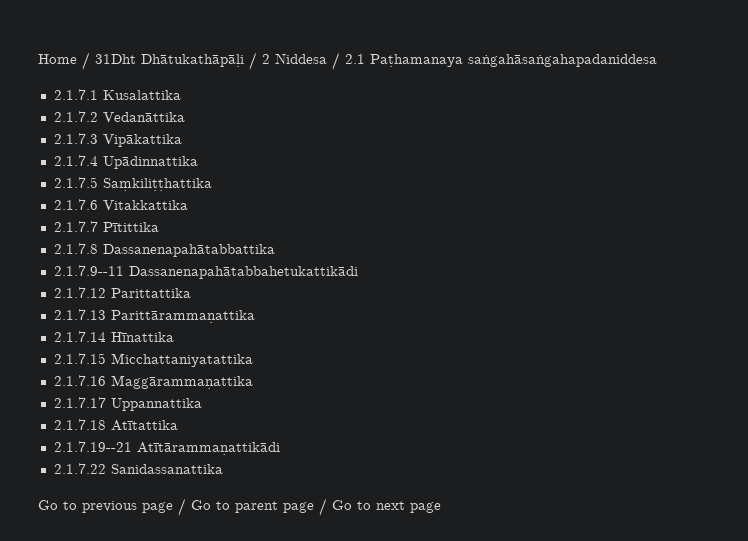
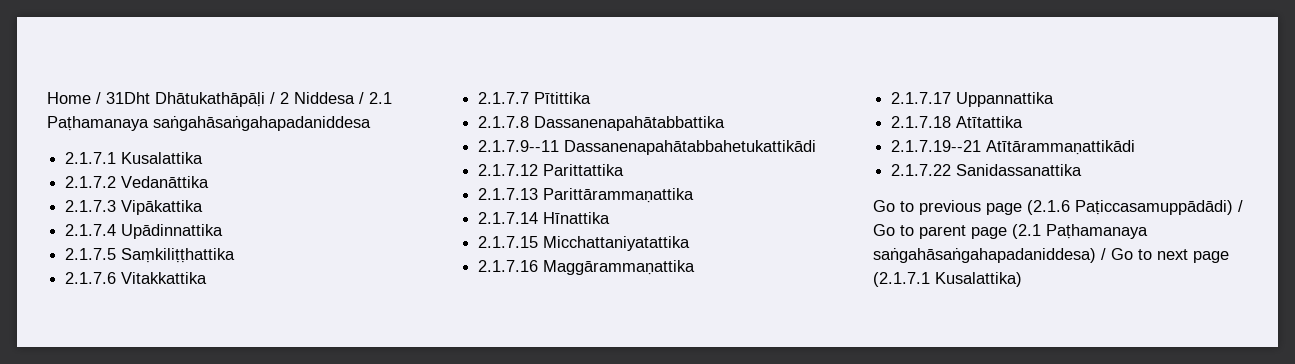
(173, 507) none -> [1027,200,1233,215] (2.1.6 Paṭiccasamuppādādi)
(314, 507) none -> [1012,224,1148,239] [873,248,1096,263] (2.1 Paṭhamanaya saṅgahāsaṅgahapadaniddesa)
(441, 507) none -> [873,272,1022,287] (2.1.7.1 Kusalattika)

